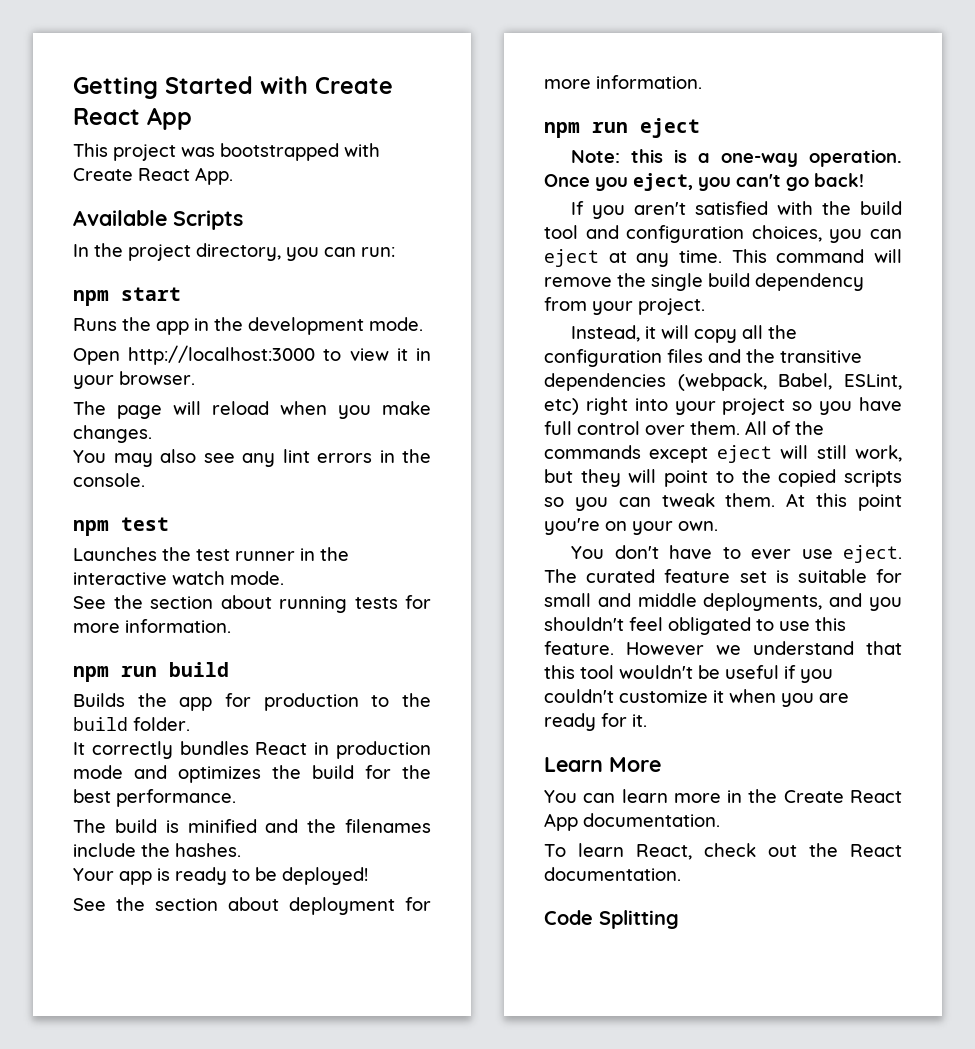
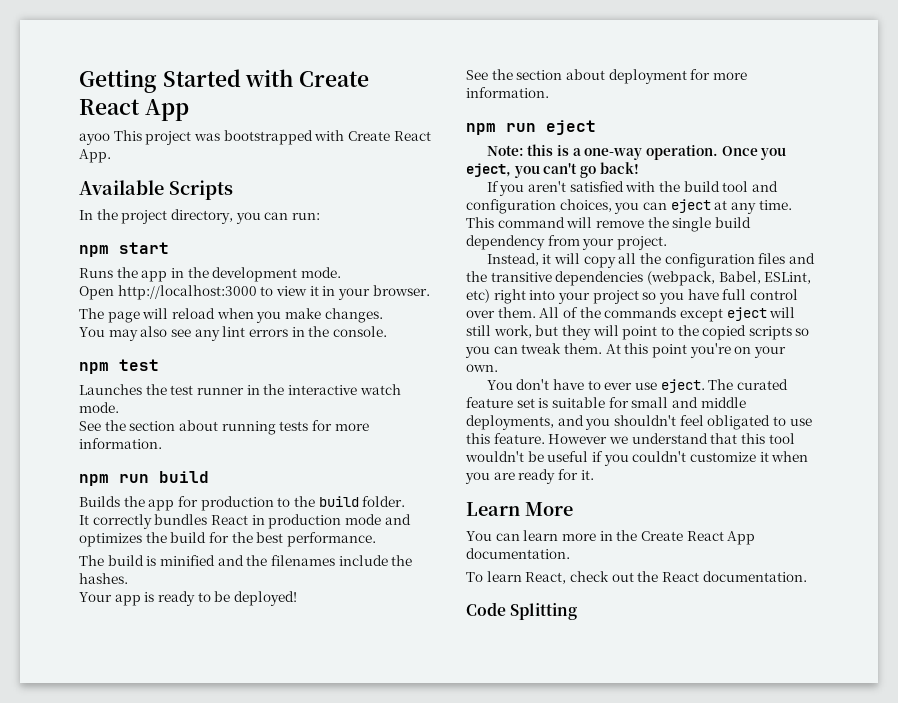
(192, 118) none -> [79,133,110,145] ayoo

